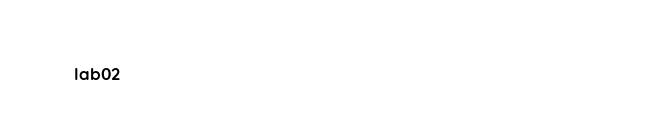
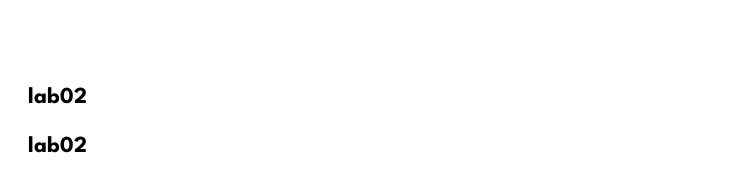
[74,68,120,80] lab02 -> [28,87,87,104] [28,136,87,153] lab02 // lab02

